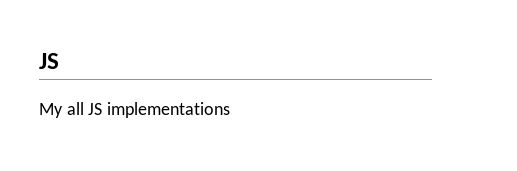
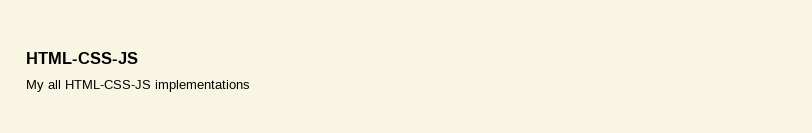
[39,53,59,69] JS -> [26,52,138,64] HTML-CSS-JS
[88,103,103,115] JS -> [65,80,151,89] HTML-CSS-JS

